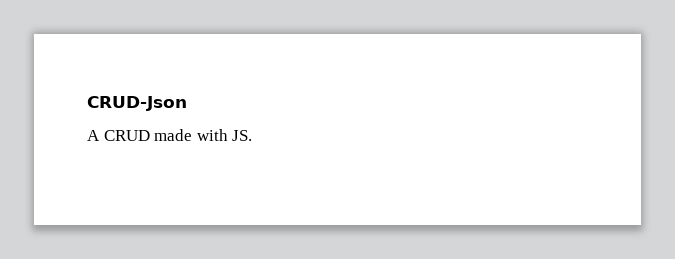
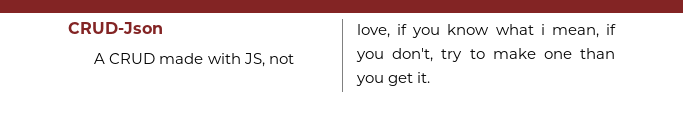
[232,130,253,141] JS. -> [243,53,294,67] [357,24,616,38] [356,48,615,62] [356,72,431,86] JS, not love, if you know what i mean, if you don't, try to make one than you get it.

